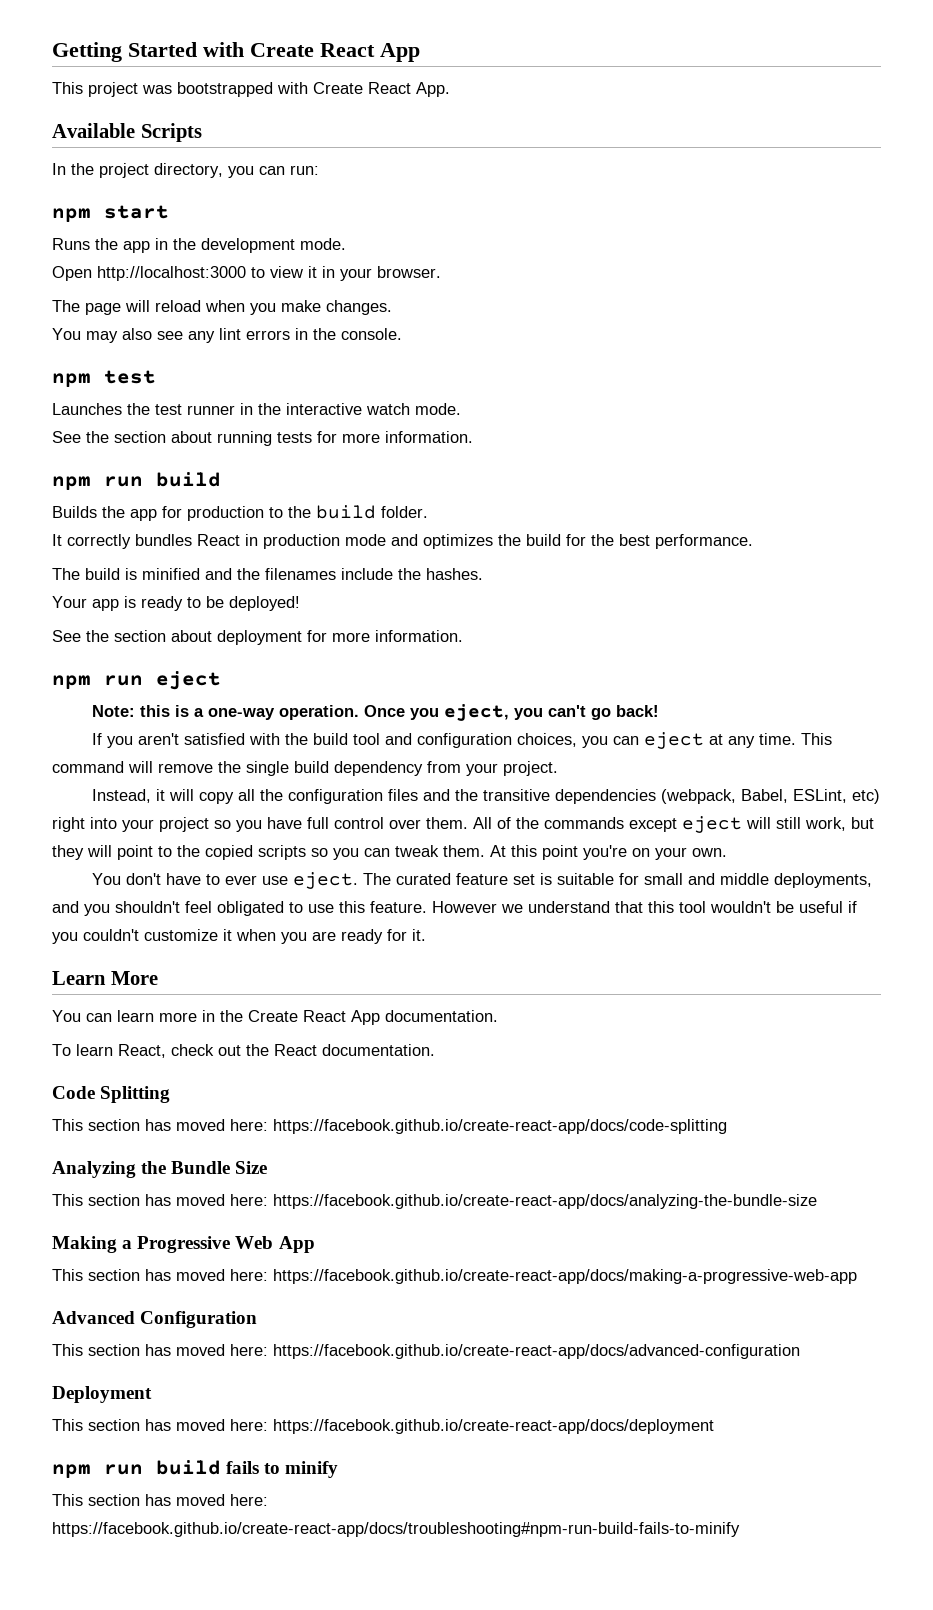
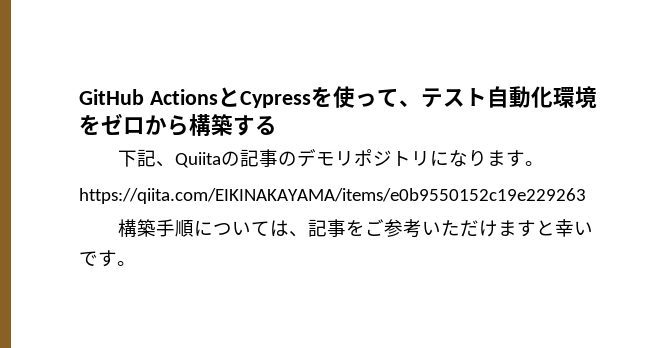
[52,42,420,62] [52,82,450,97] [52,123,202,142] [52,163,319,178] [52,205,169,222] [52,238,346,253] [52,266,441,281] [52,300,392,315] [52,328,402,343] [52,370,156,387] [52,403,461,415] [52,431,473,446] [52,472,221,490] [52,505,428,521] [52,534,753,549] [52,568,483,580] [52,596,300,611] [52,630,463,645] [52,671,221,690] [91,704,659,721] [91,732,832,749] [52,761,558,776] [91,789,880,804] [52,816,874,833] [52,845,727,860] [91,872,872,889] [52,901,857,916] [52,929,426,944] [52,971,158,985] [52,1010,498,1025] [52,1044,435,1058] [52,1086,171,1103] [52,1119,727,1134] [52,1161,268,1178] [52,1194,817,1209] [52,1236,315,1253] [52,1269,857,1284] [52,1311,258,1328] [52,1344,800,1359] [52,1386,152,1403] [52,1419,714,1434] [52,1460,339,1478] [52,1494,268,1506] [52,1522,740,1537] Getting Started with Create React App // This project was bootstrapped with Create React App. // Available Scripts // In the project directory, you can run: // npm start // Runs the app in the development mode. // Open http://localhost:3000 to view it in your browser. // The page will reload when you make changes. // You may also see any lint errors in the console. // npm test // Launches the test runner in the interactive watch mode. // See the section about running tests for more information. // npm run build // Builds the app for production to the build folder. // It correctly bundles React in production mode and optimizes the build for the best performance. // The build is minified and the filenames include the hashes. // Your app is ready to be deployed! // See the section about deployment for more information. // npm run eject // Note: this is a one-way operation. Once you eject, you can't go back! // If you aren't satisfied with the build tool and configuration choices, you can eject at any time. This command will remove the single build dependency from your project. // Instead, it will copy all the configuration files and the transitive dependencies (webpack, Babel, ESLint, etc) right into your project so you have full control over them. All of the commands except eject will still work, but they will point to the copied scripts so you can tweak them. At this point you're on your own. // You don't have to ever use eject. The curated feature set is suitable for small and middle deployments, and you shouldn't feel obligated to use this feature. However we understand that this tool wouldn't be useful if you couldn't customize it when you are ready for it. // Learn More // You can learn more in the Create React App documentation. // To learn React, check out the React documentation. // Code Splitting // This section has moved here: https://facebook.github.io/create-react-app/docs/code-splitting // Analyzing the Bundle Size // This section has moved here: https://facebook.github.io/create-react-app/docs/analyzing-the-bundle-size // Making a Progressive Web App // This section has moved here: https://facebook.github.io/create-react-app/docs/making-a-progressive-web-app // Advanced Configuration // This section has moved here: https://facebook.github.io/create-react-app/docs/advanced-configuration // Deployment // This section has moved here: https://facebook.github.io/create-react-app/docs/deployment // npm run build fails to minify // This section has moved here: https://facebook.github.io/create-react-app/docs/troubleshooting#npm-run-build-fails-to-minify -> [79,86,597,108] [79,113,277,136] [117,149,544,168] [79,188,586,204] [117,219,593,238] [79,250,136,267] GitHub ActionsとCypressを使って、テスト自動化環境をゼロから構築する // 下記、Quiitaの記事のデモリポジトリになります。 // https://qiita.com/EIKINAKAYAMA/items/e0b9550152c19e229263 // 構築手順については、記事をご参考いただけますと幸いです。

